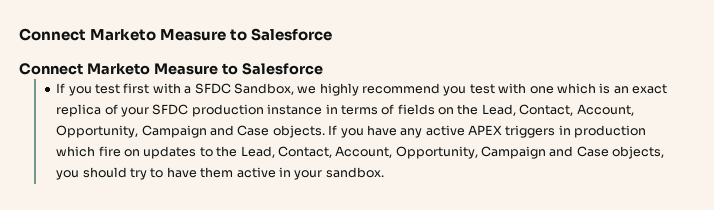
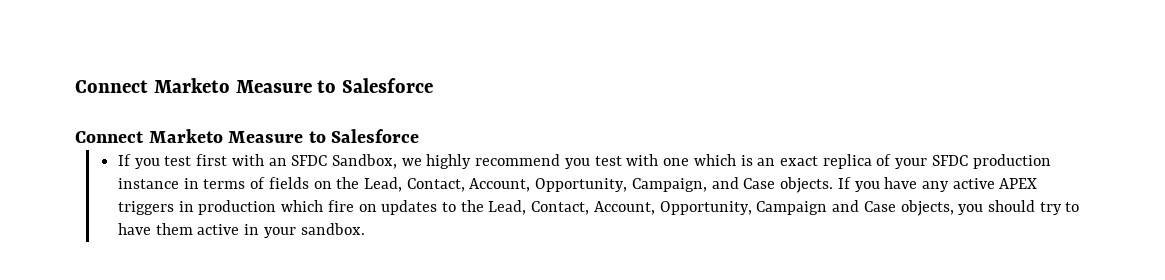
[184,86,192,94] a -> [268,158,287,166] an
[141,125,207,138] Campaign -> [631,178,707,192] Campaign,

